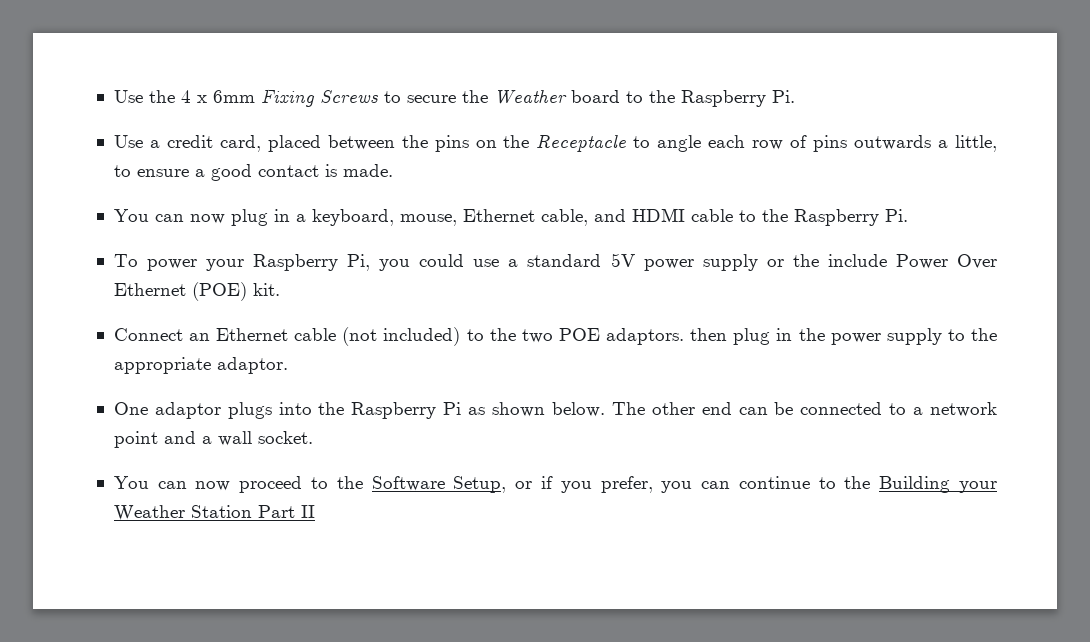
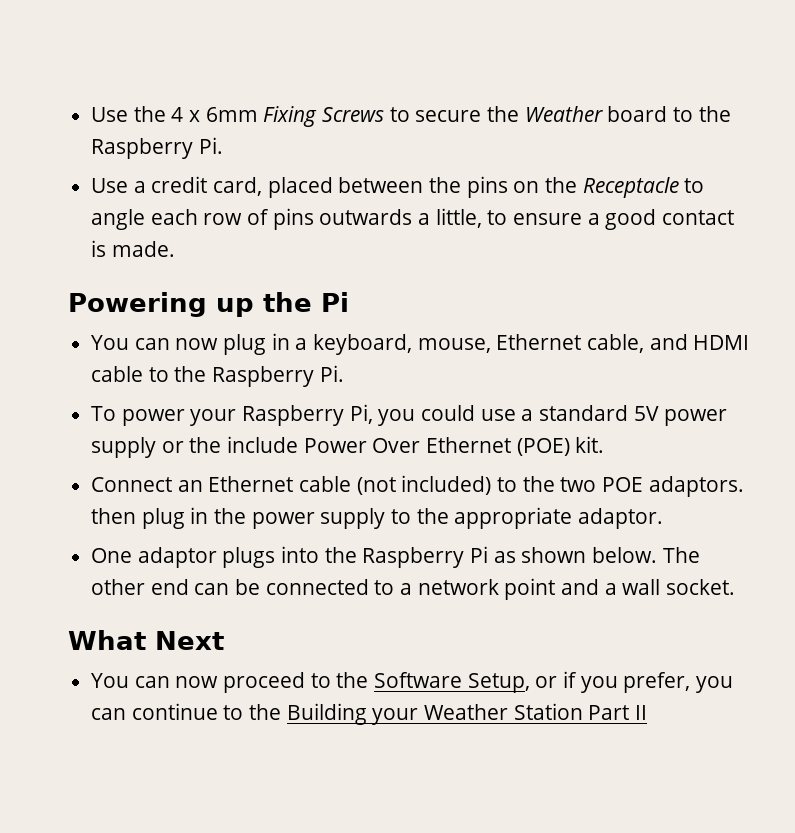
(393, 170) none -> [68,292,349,317] // Powering up the Pi
(313, 437) none -> [68,630,224,650] // What Next

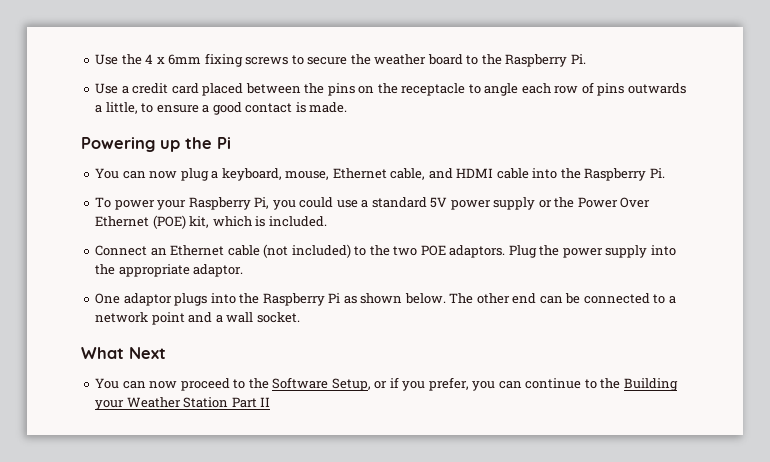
[263,106,385,127] Fixing Screws -> [204,53,289,67] fixing screws
[524,106,603,122] Weather -> [374,54,427,65] weather
[213,177,263,196] card, -> [171,83,199,94] card
[582,177,679,198] Receptacle -> [401,83,466,96] receptacle
[271,333,290,350] in -> (209, 174) none
[148,367,169,382] to -> [532,168,558,179] into
[227,436,299,453] include -> (575, 202) none
[575,436,605,453] kit. -> [189,216,327,228] kit, which is included.
[91,507,209,529] then plug in -> [508,245,537,258] Plug
[391,509,412,524] to -> [650,245,676,256] into

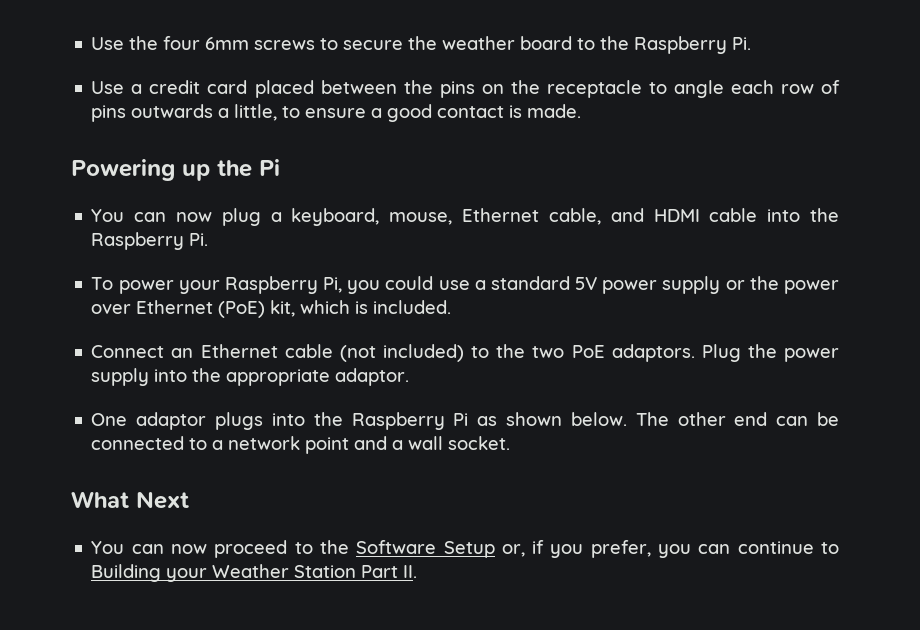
[145,53,243,67] 4 x 6mm fixing -> [163,36,250,50] four 6mm
[577,197,651,208] [95,215,186,229] Power Over Ethernet (POE) -> [783,280,839,294] [91,300,266,318] power over Ethernet (PoE)
[420,245,446,256] POE -> [571,345,605,358] PoE
[331,378,388,391] Setup, or -> [443,541,525,558] Setup or,
[600,378,621,389] the -> (839, 548) none
[260,397,271,407] II -> [403,565,418,578] II.

